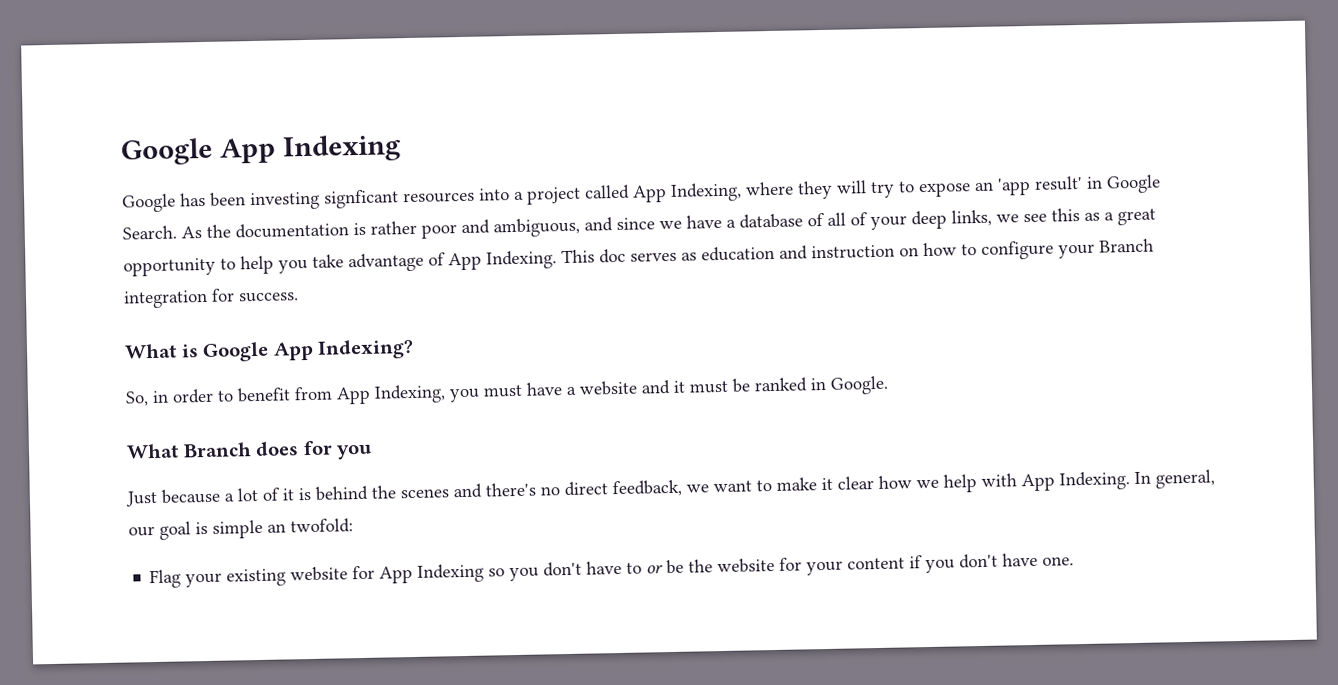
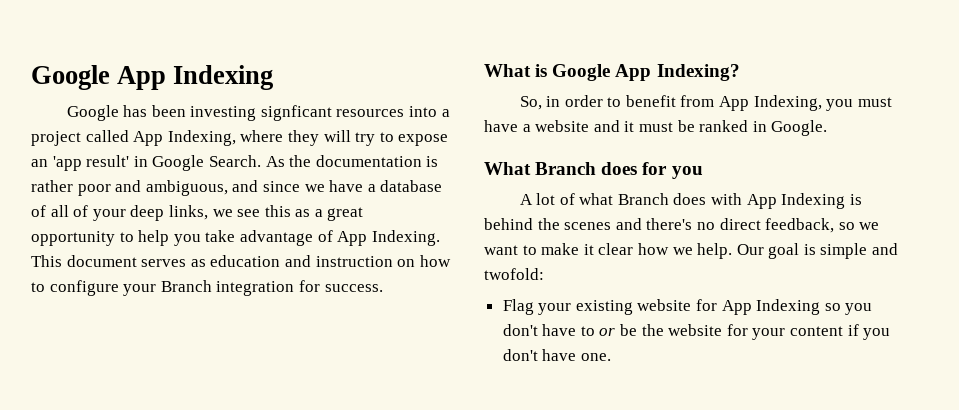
[599,248,626,264] doc -> [66,255,137,267] document
[125,487,294,507] Just because a lot of it -> [519,193,846,209] A lot of what Branch does with App Indexing
(682, 488) none -> [838,222,855,230] so
[943,469,1215,493] [128,526,155,537] help with App Indexing. In general, our -> [697,243,764,259] help. Our
[267,523,286,533] an -> [872,243,899,255] and

